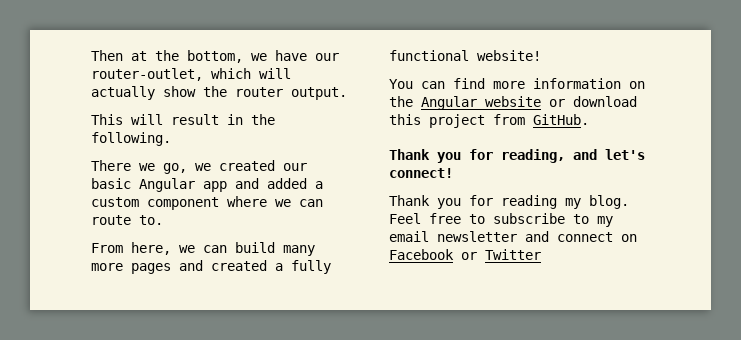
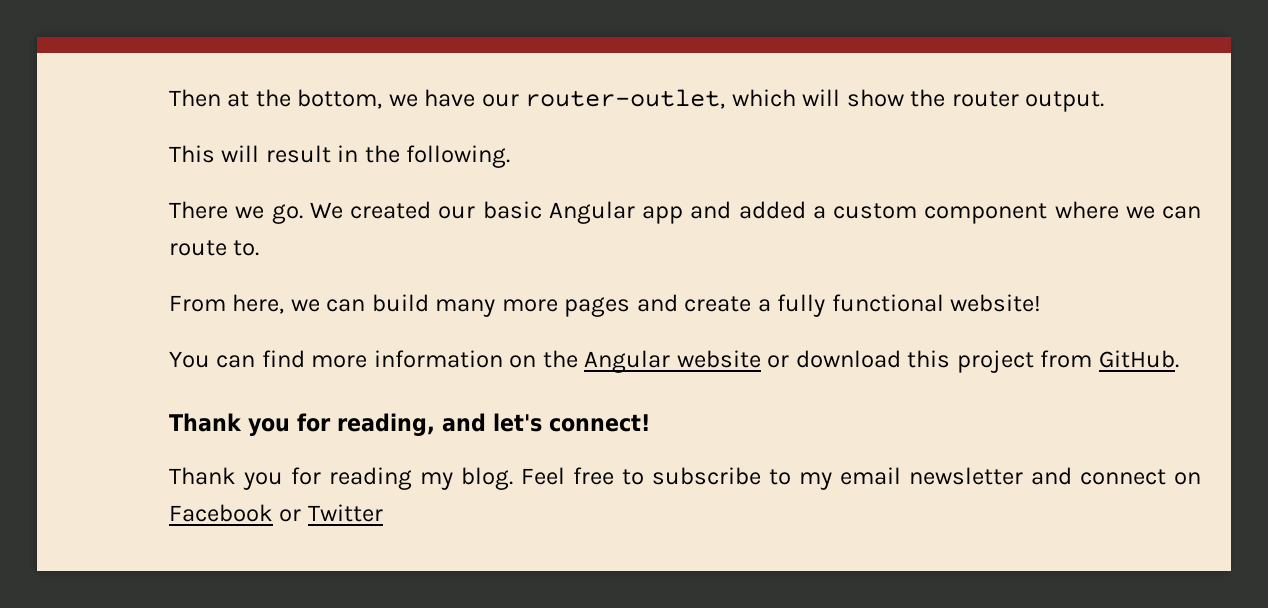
[91,86,155,100] actually -> (841, 97) none
[163,163,211,174] go, we -> [271,202,343,224] go. We
[211,260,267,271] created -> [684,296,752,312] create

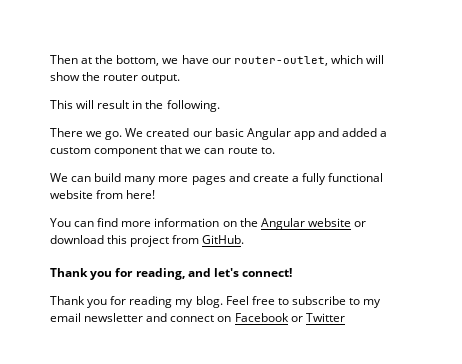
[1054,201,1119,219] where -> [160,145,183,154] that
[169,294,320,314] From here, we -> [50,173,68,182] We
[950,294,1042,312] website! -> [50,190,156,199] website from here!

